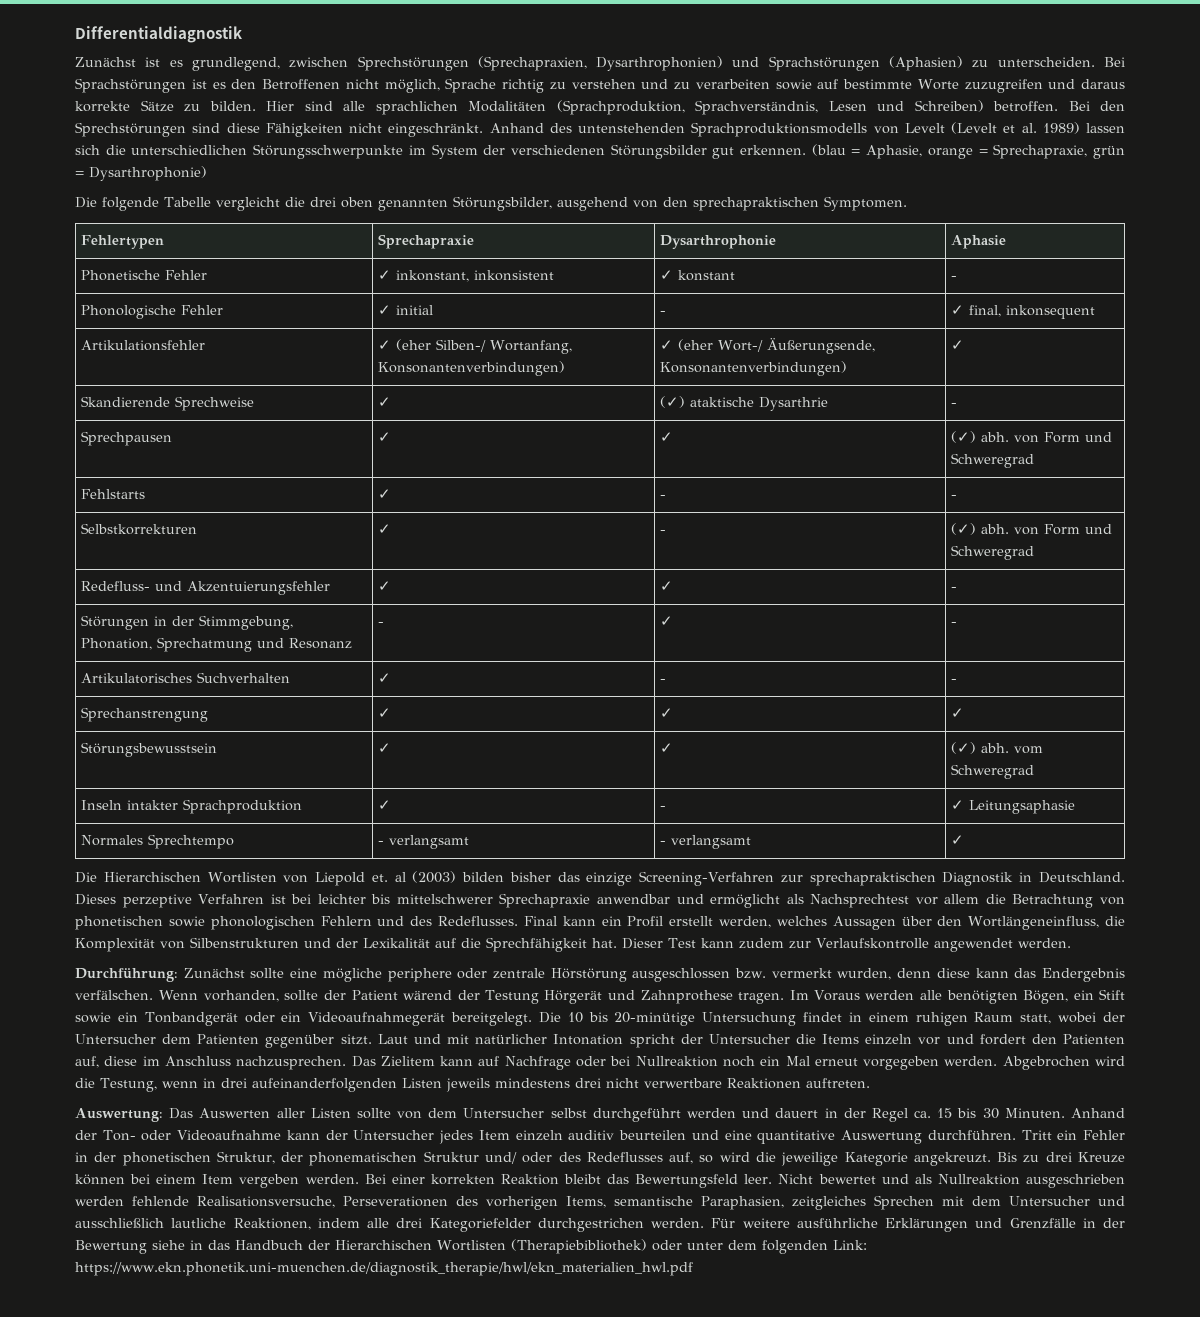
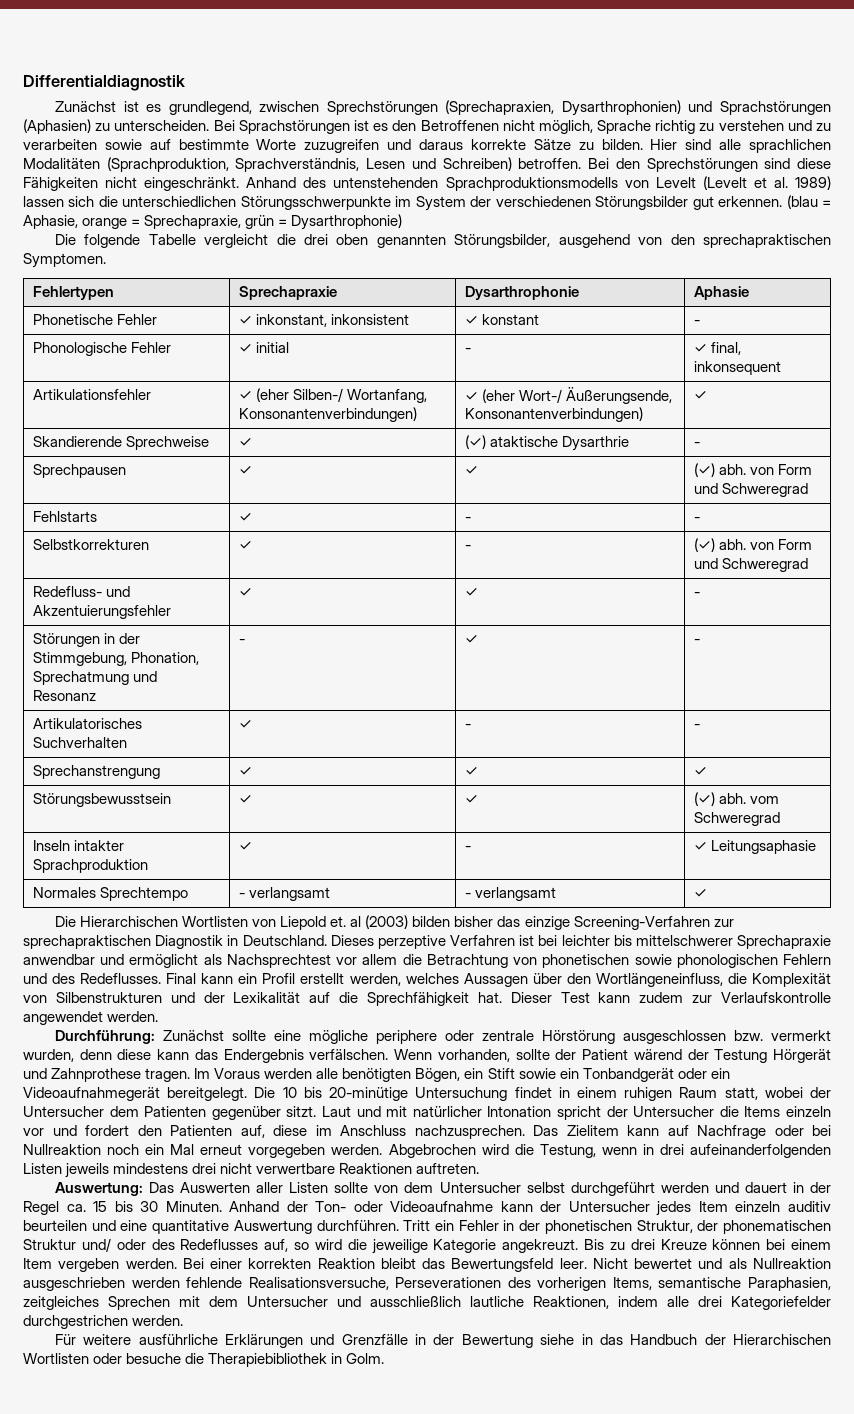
(704, 1223) none -> (184, 1320) //
[510,1239,867,1254] [75,1262,693,1276] (Therapiebibliothek) oder unter dem folgenden Link: https://www.ekn.phonetik.uni-muenchen.de/diagnostik_therapie/hwl/ekn_materialien_hwl.pdf -> [93,1353,385,1367] oder besuche die Therapiebibliothek in Golm.

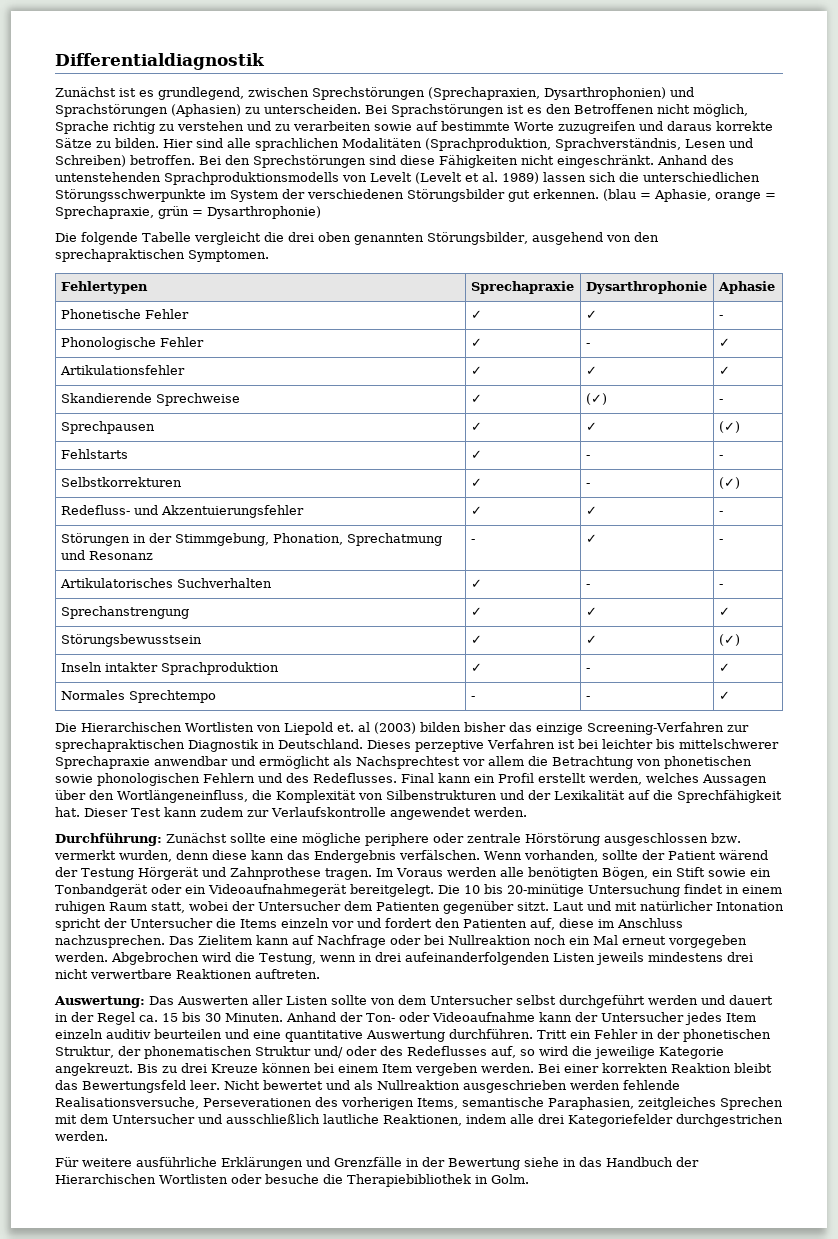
[256,314,410,327] [465,314,540,325] inkonstant, inkonsistent | ✓ konstant -> [585,310,597,319] | ✓
[256,342,290,353] [465,348,472,353] [694,342,742,355] [694,361,782,375] initial | - | ✓ final, inkonsequent -> [585,343,590,347] [718,338,730,347] | - | ✓
[256,388,428,403] [239,407,418,422] [465,387,673,404] [465,407,644,422] (eher Silben-/ Wortanfang, Konsonantenverbindungen) | ✓ (eher Wort-/ Äußerungsende, Konsonantenverbindungen) -> [585,366,597,375] | ✓
[490,436,630,451] ataktische Dysarthrie -> (607, 399) none
[719,464,813,475] [694,483,809,497] abh. von Form und Schweregrad -> (740, 427) none
[719,539,813,550] [694,558,809,572] abh. von Form und Schweregrad -> (740, 483) none
[719,793,780,804] [694,812,781,826] abh. vom Schweregrad -> (740, 640) none
[711,840,817,854] Leitungsaphasie -> (730, 667) none
[249,887,331,901] [465,887,557,901] verlangsamt | - verlangsamt -> [585,696,590,700] | -

